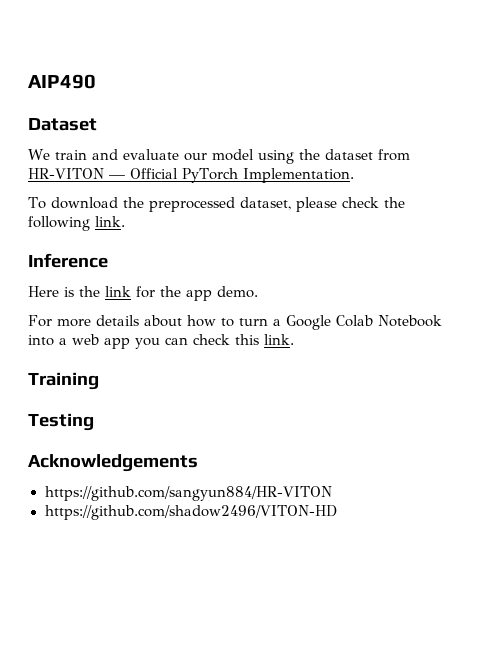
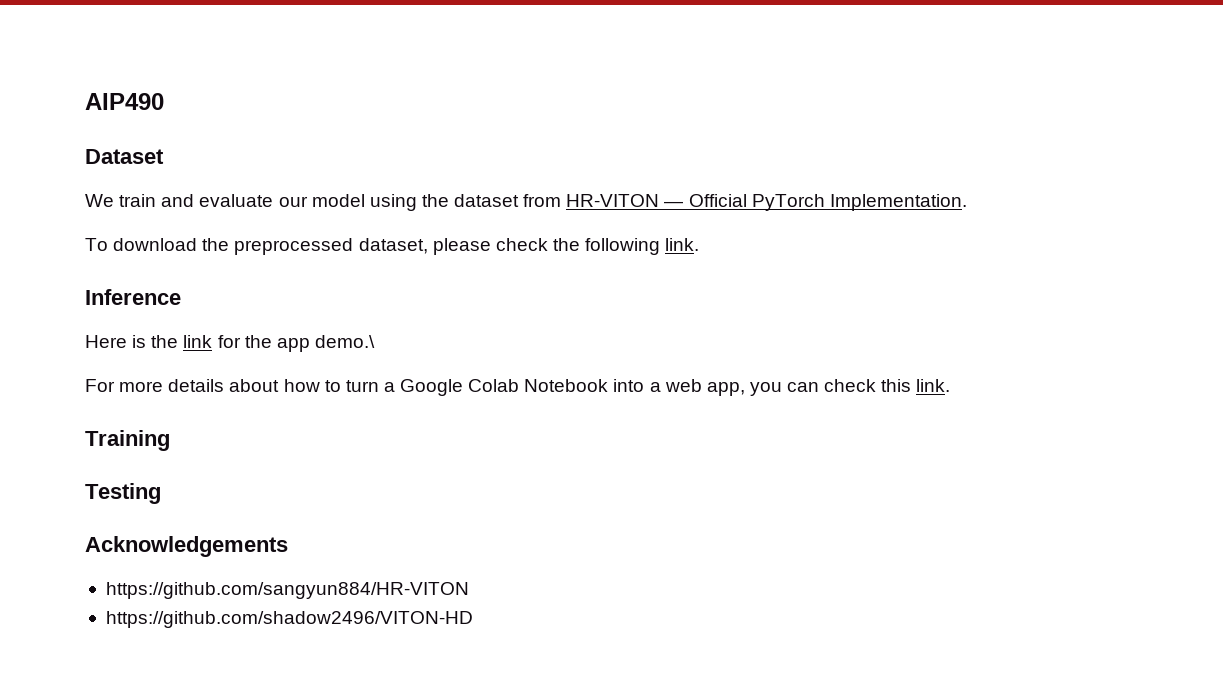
[217,286,258,298] demo. -> [314,335,375,348] demo.\
[104,338,130,349] app -> [706,382,745,396] app,

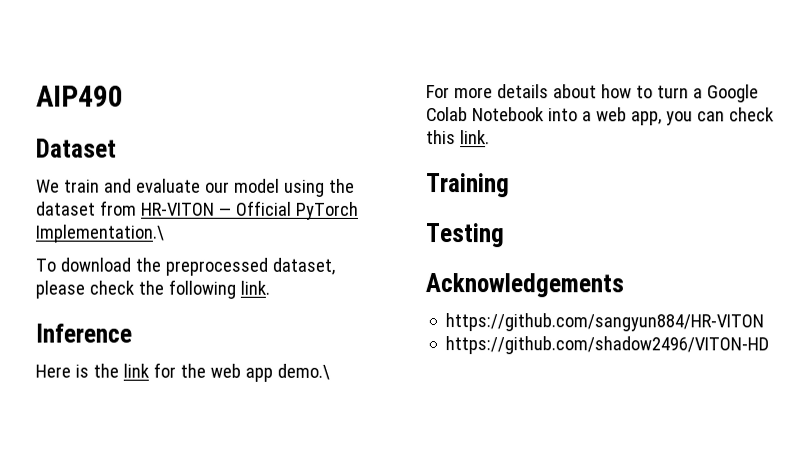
[829,194,967,211] Implementation. -> [35,224,165,243] Implementation.\
(272, 341) none -> [209,363,241,378] web

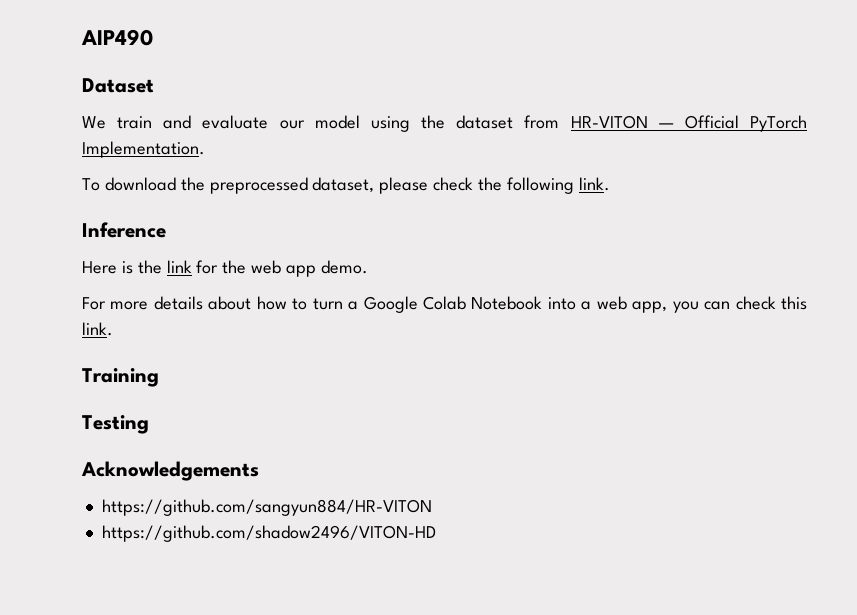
[35,224,165,243] Implementation.\ -> [82,141,205,158] Implementation.
[276,363,330,380] demo.\ -> [320,260,368,274] demo.

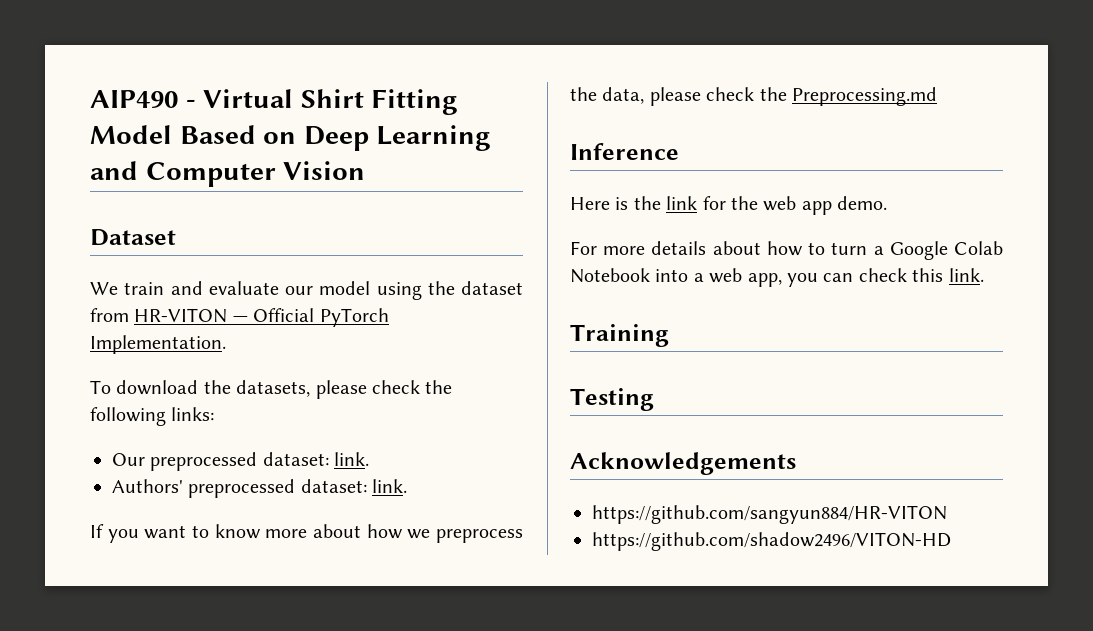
(153, 37) none -> [185,89,459,115] [90,125,492,151] [90,161,366,187] - Virtual Shirt Fitting Model Based on Deep Learning and Computer Vision
[209,177,375,194] preprocessed dataset, -> [236,380,311,397] datasets,
[578,177,610,191] link. -> [171,407,215,421] [112,452,370,471] [112,479,408,498] [90,524,523,543] [570,87,937,106] links: // Our preprocessed dataset: link. // Authors' preprocessed dataset: link. // If you want to know more about how we preprocess the data, please check the Preprocessing.md

